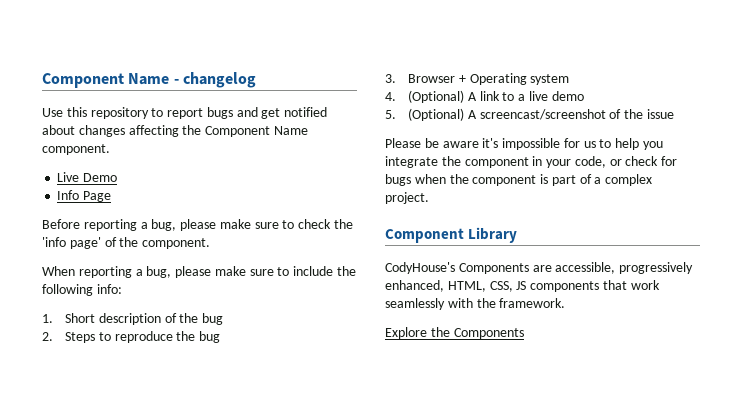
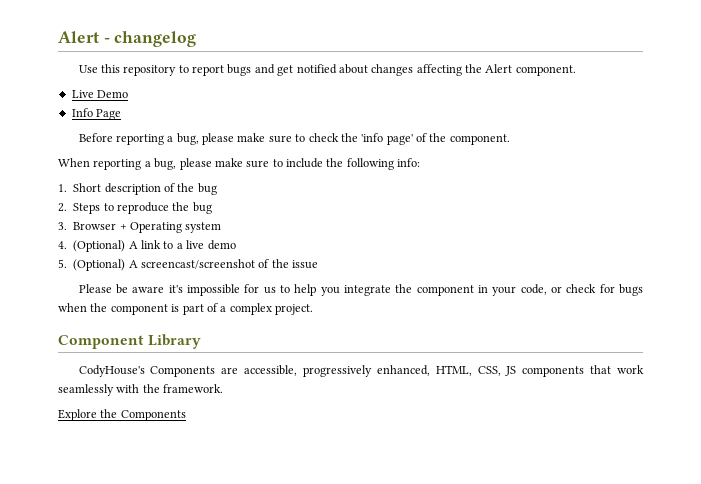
[42,73,170,88] Component Name -> [58,31,99,43] Alert
[205,126,308,137] Component Name -> [485,64,513,73] Alert

